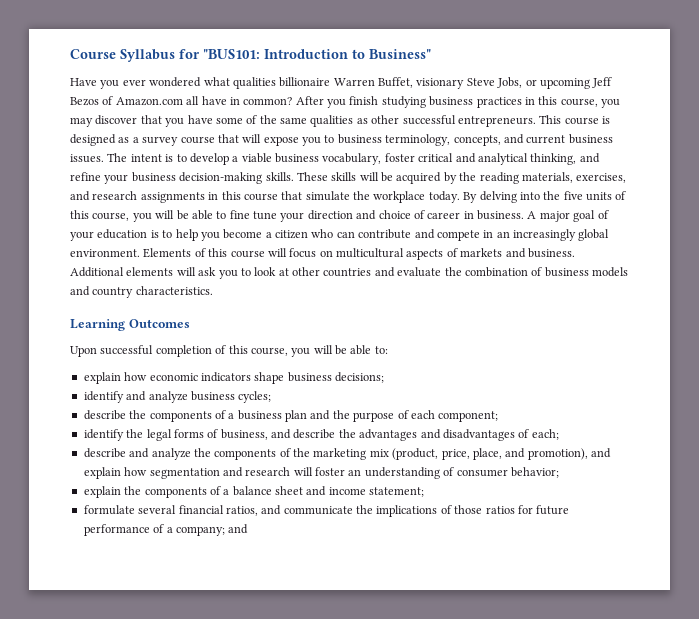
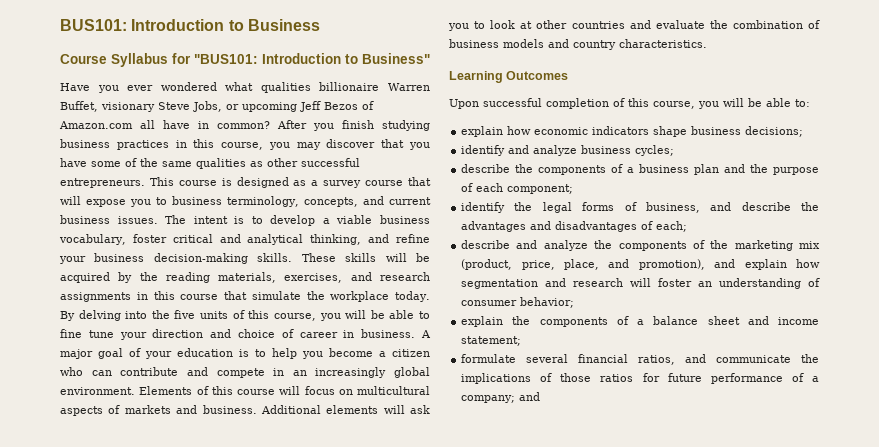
(70, 54) none -> [60,19,320,31] BUS101: Introduction to Business //

